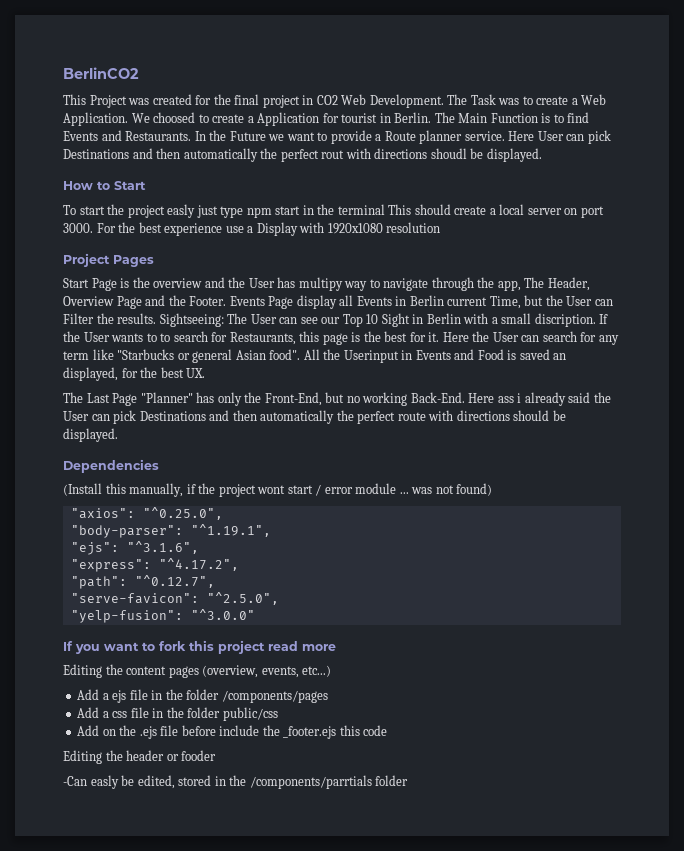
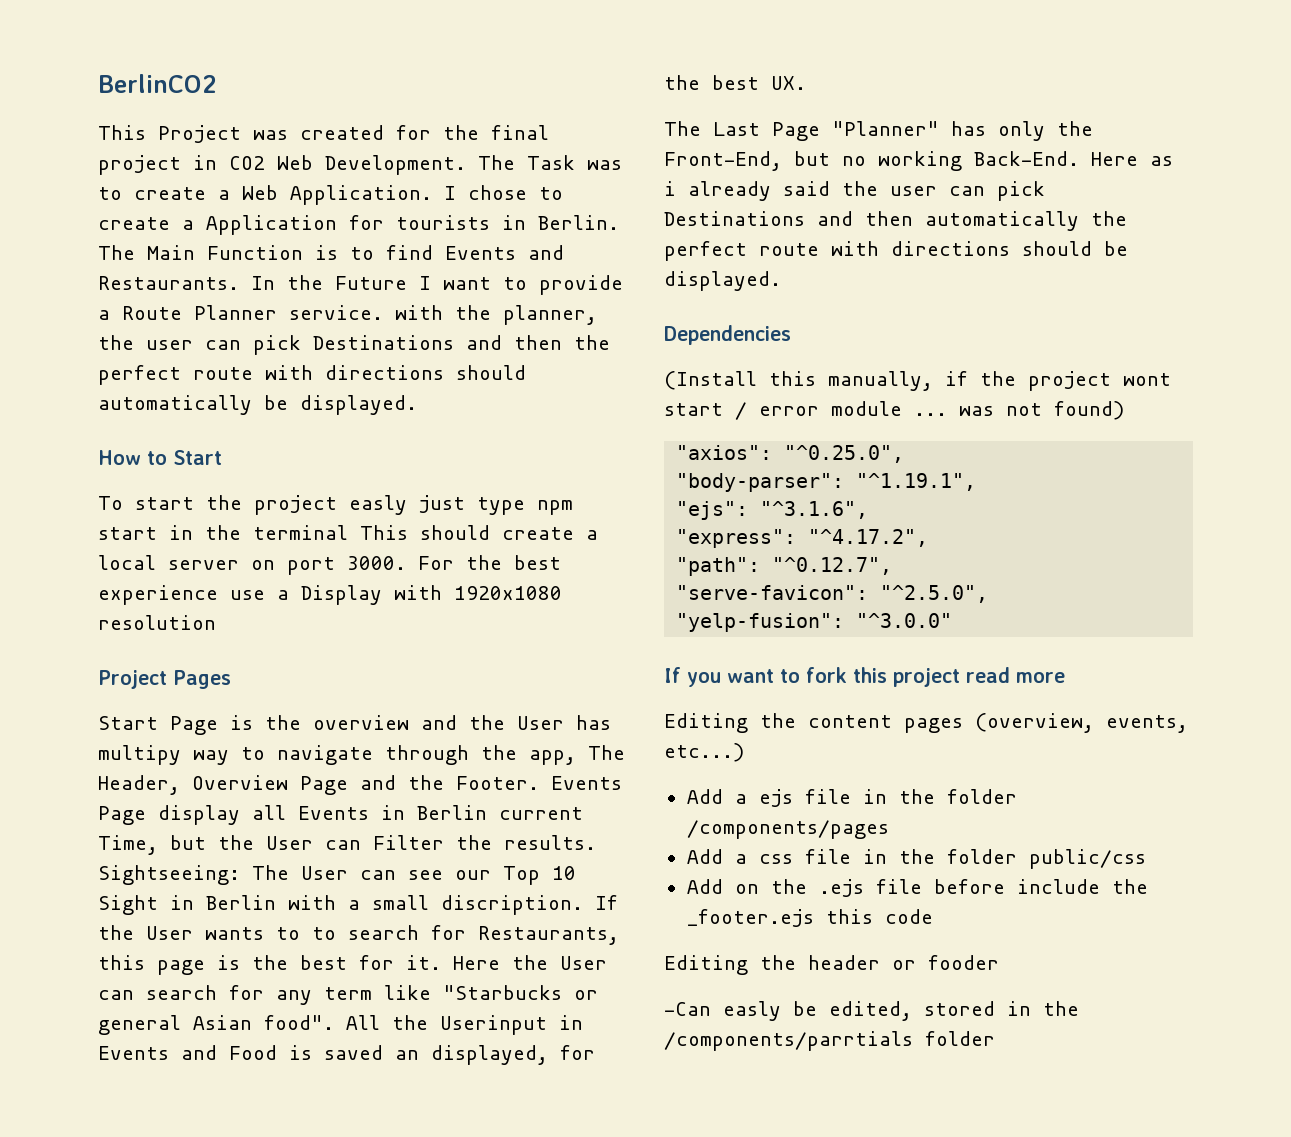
[131,112,196,123] We choosed -> [444,185,527,200] I chose
[341,113,378,123] tourist -> [396,215,490,230] tourists
[268,134,285,141] we -> [419,276,431,290] I
[419,130,611,144] [63,148,467,162] planner service. Here User can pick Destinations and then automatically the perfect rout with directions shoudl -> [194,305,597,325] [98,335,610,355] [98,365,526,385] [98,395,252,415] Planner service. with the planner, the user can pick Destinations and then the perfect route with directions should automatically
[497,396,514,403] ass -> [1150,156,1173,166] as
[63,411,89,421] User -> [890,186,937,196] user

